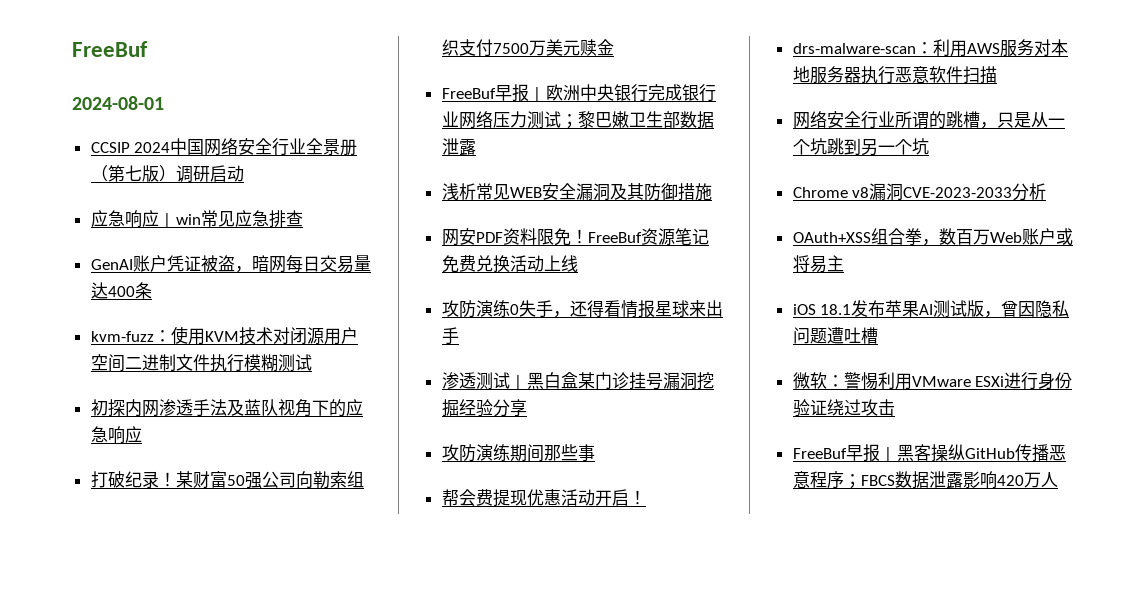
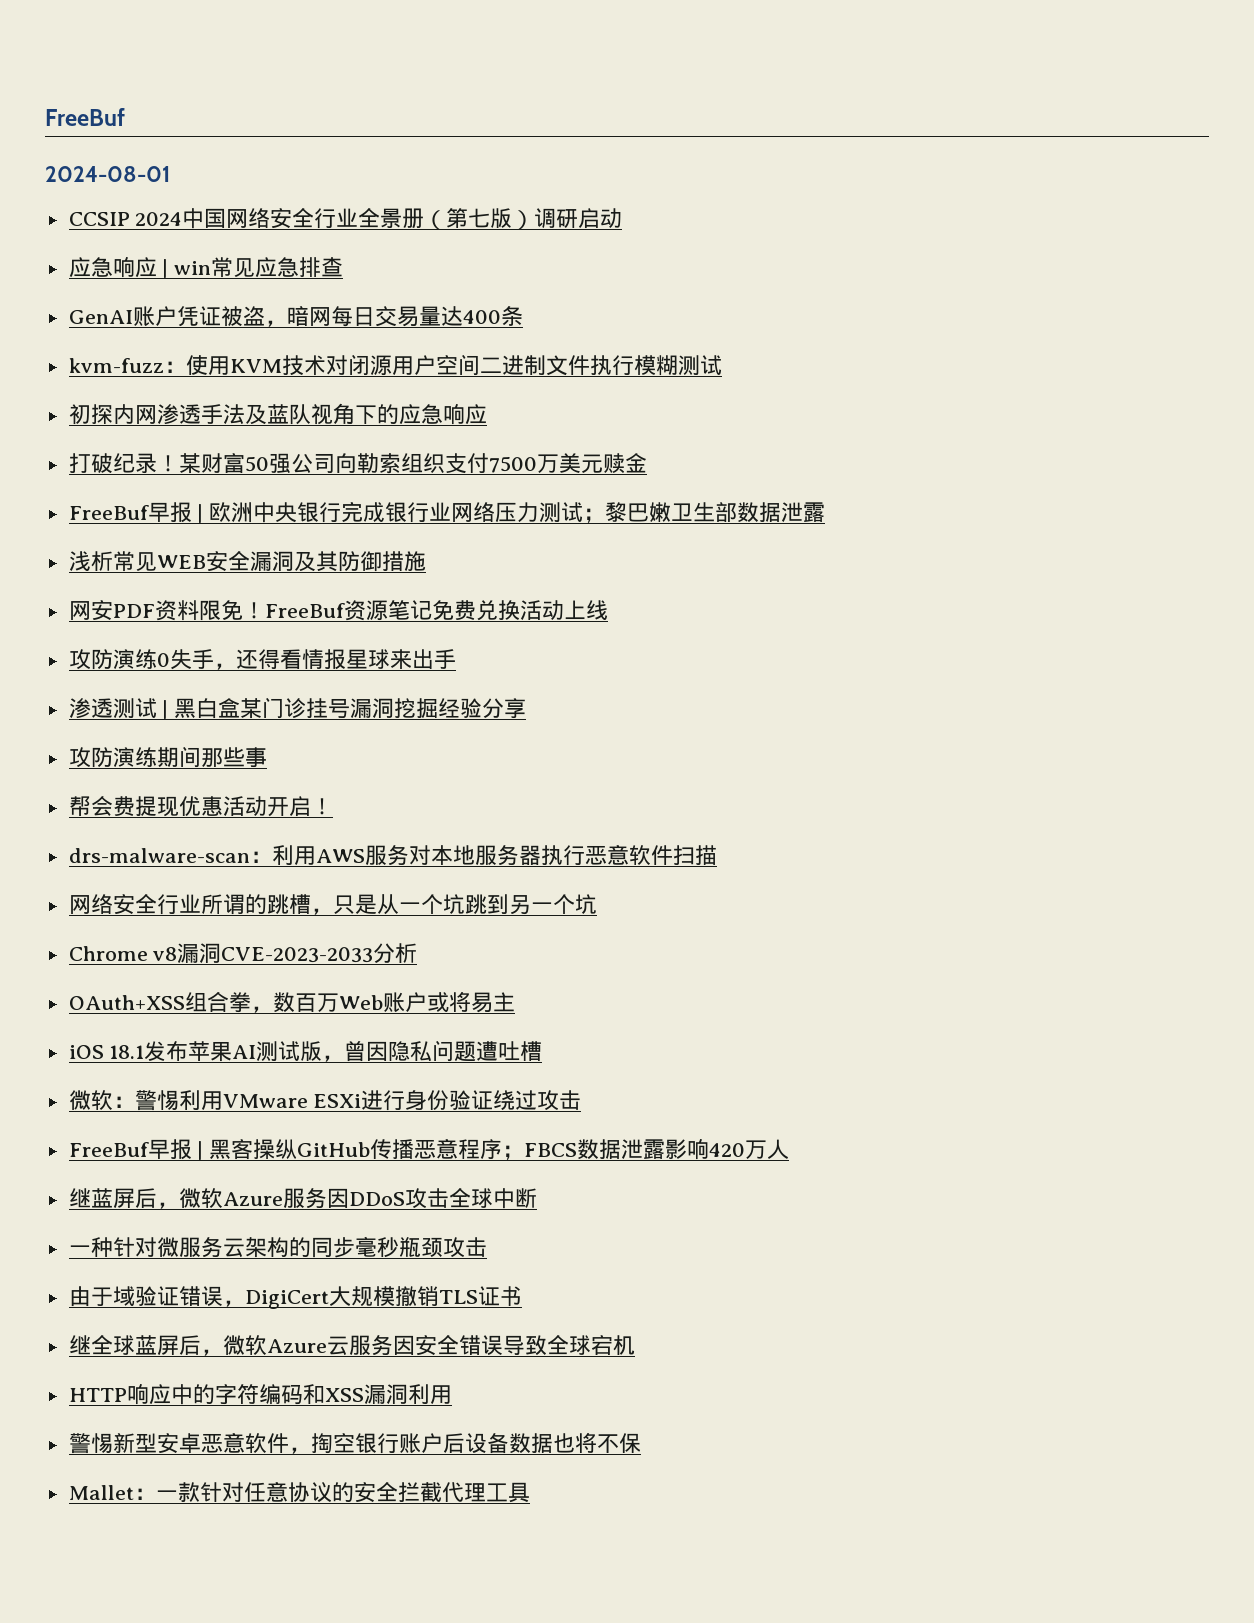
(1058, 479) none -> [68,1188,537,1209] [68,1236,487,1258] [68,1286,522,1309] [68,1335,635,1356] [68,1383,452,1405] [68,1432,641,1454] [68,1481,530,1503] // 继蓝屏后，微软Azure服务因DDoS攻击全球中断 // 一种针对微服务云架构的同步毫秒瓶颈攻击 // 由于域验证错误，DigiCert大规模撤销TLS证书 // 继全球蓝屏后，微软Azure云服务因安全错误导致全球宕机 // HTTP响应中的字符编码和XSS漏洞利用 // 警惕新型安卓恶意软件，掏空银行账户后设备数据也将不保 // Mallet：一款针对任意协议的安全拦截代理工具

